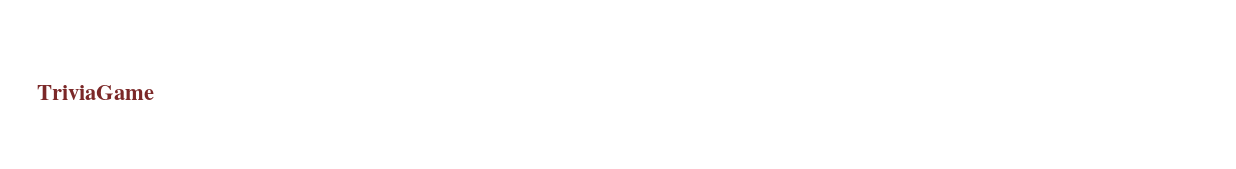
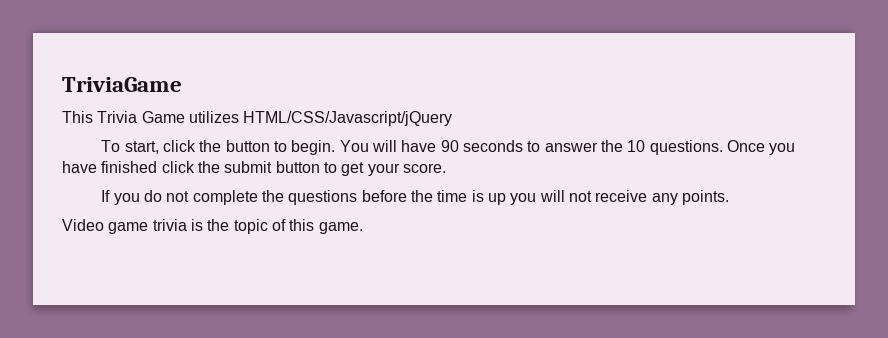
(154, 92) none -> [62,111,453,126] [101,140,796,155] [62,161,446,176] [101,190,729,205] [62,219,363,234] // This Trivia Game utilizes HTML/CSS/Javascript/jQuery // To start, click the button to begin. You will have 90 seconds to answer the 10 questions. Once you have finished click the submit button to get your score. // If you do not complete the questions before the time is up you will not receive any points. // Video game trivia is the topic of this game.

